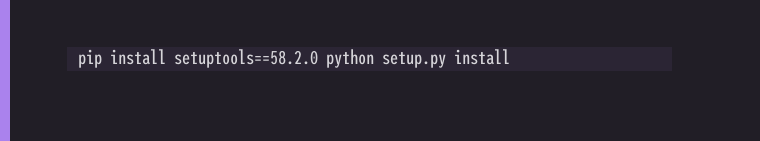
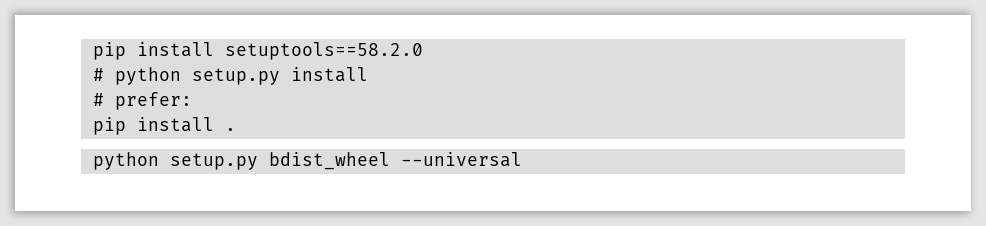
(319, 58) none -> [92,68,104,81] // #
(511, 57) none -> [92,92,192,110] [92,117,236,135] [92,152,522,170] // # prefer: // pip install . // python setup.py bdist_wheel --universal

